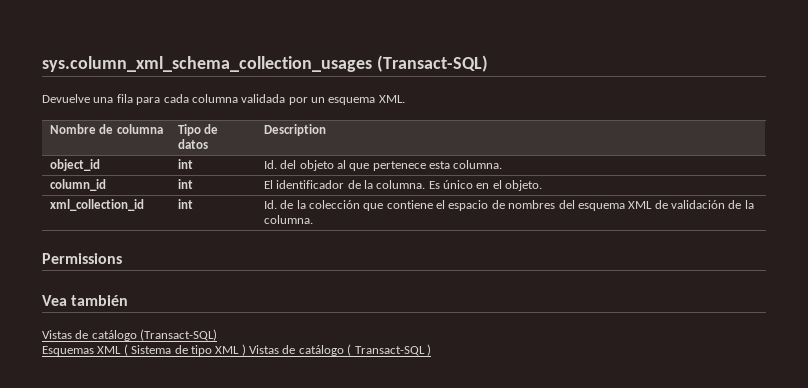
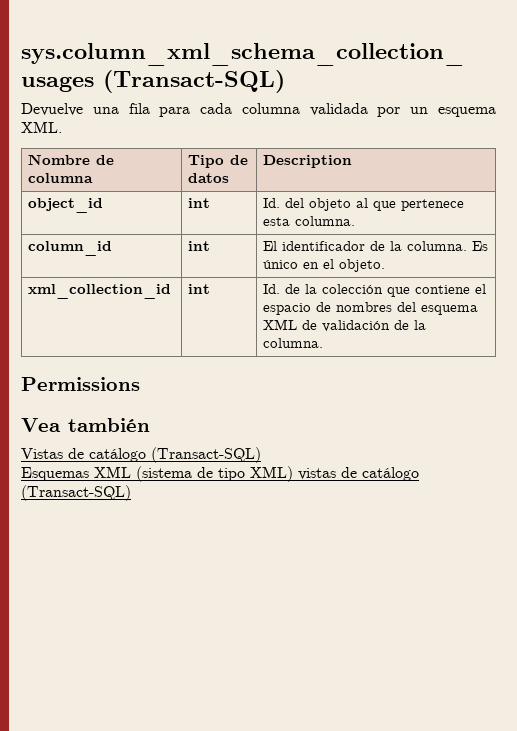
[123,344,431,356] ( Sistema de tipo XML ) Vistas de catálogo ( Transact-SQL ) -> [136,466,419,482] [21,485,131,501] (sistema de tipo XML) vistas de catálogo (Transact-SQL)

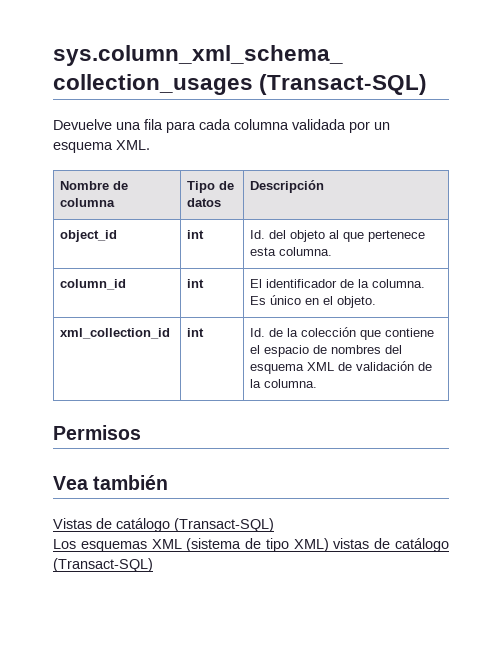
[263,155,353,168] Description -> [249,180,324,193] Descripción
[21,377,140,391] Permissions -> [53,425,141,440] Permisos
[21,467,89,481] Esquemas -> [53,539,147,552] Los esquemas

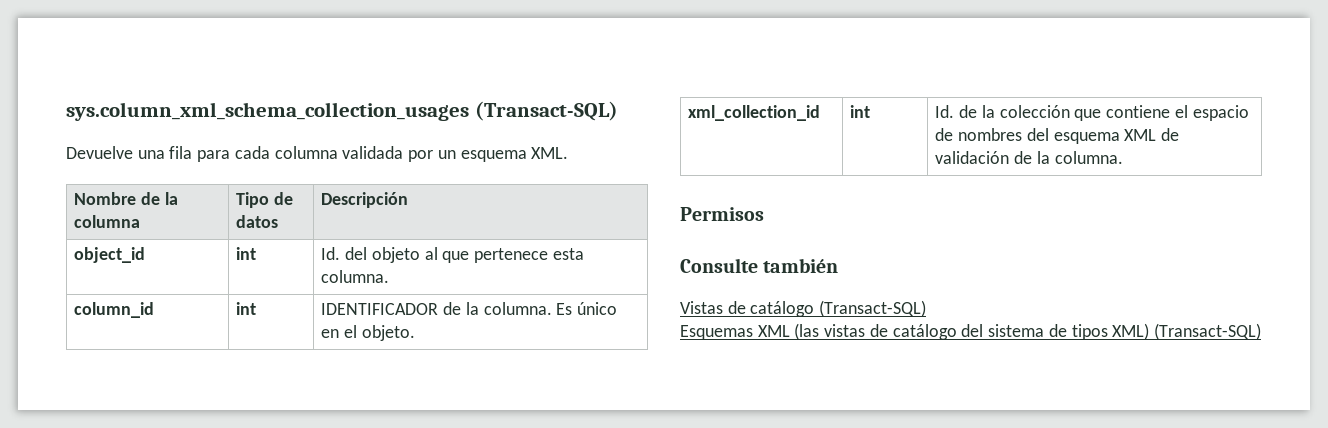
(128, 185) none -> [164,192,178,205] la
[249,279,337,288] El identificador -> [321,303,439,315] IDENTIFICADOR
[53,476,88,490] Vea -> [680,258,758,273] Consulte
[53,538,449,552] Los esquemas XML (sistema de tipo XML) vistas de catálogo -> [680,323,1150,340] Esquemas XML (las vistas de catálogo del sistema de tipos XML)

